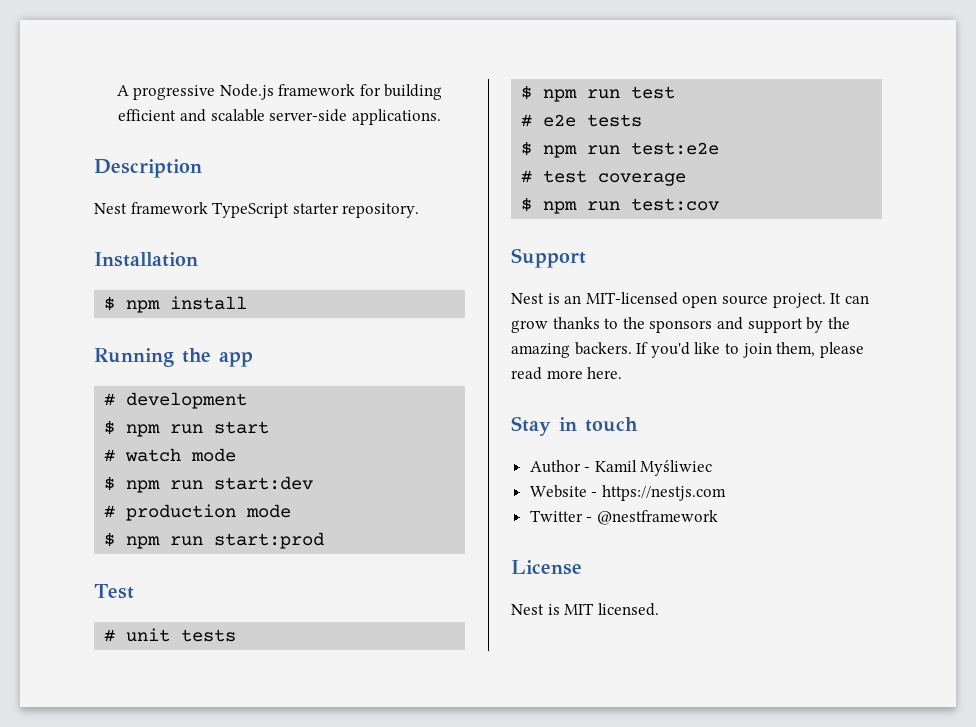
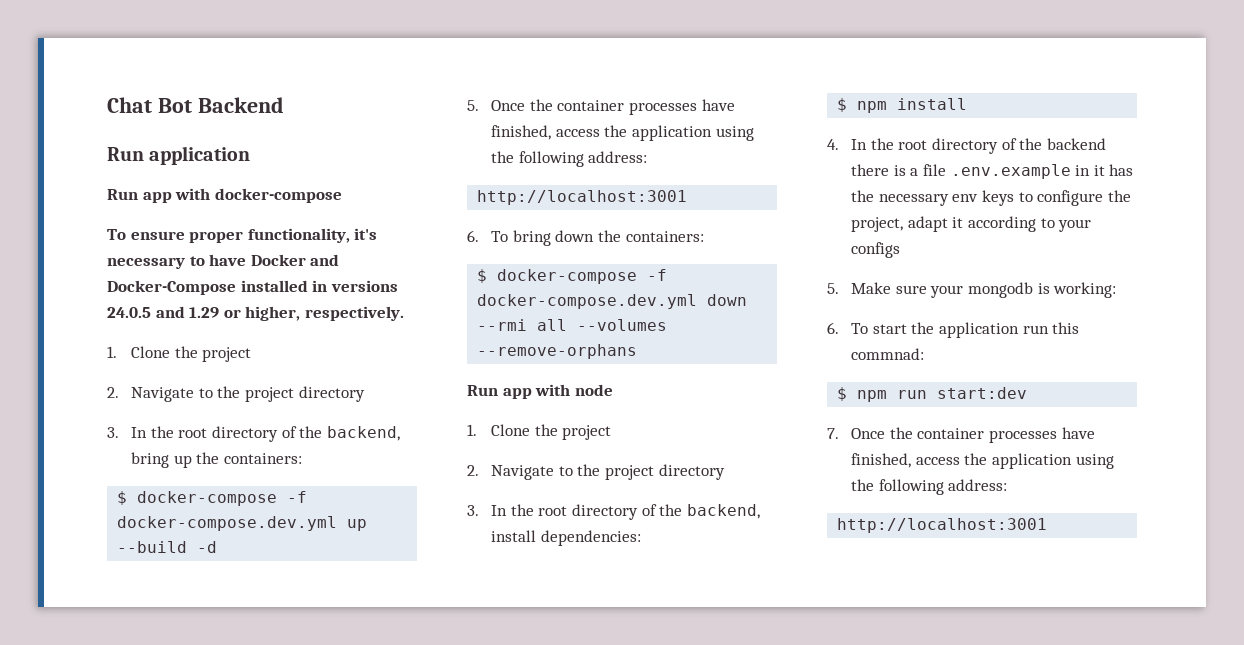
[116,84,443,100] [118,109,441,125] [94,159,202,178] [94,202,420,218] [94,252,198,267] [104,296,248,313] [94,348,253,367] [104,392,248,409] [104,420,270,437] [104,448,237,462] [104,476,314,493] [104,504,292,521] [104,532,325,549] [94,584,134,599] [104,628,237,642] [521,85,676,102] [521,114,643,127] [521,141,720,158] [521,170,687,186] [521,197,720,214] [511,248,586,268] [511,292,869,308] [511,317,850,333] [511,342,864,358] [511,367,623,380] [511,416,638,436] [529,460,713,476] [529,485,726,501] [529,510,718,525] [511,560,582,575] [511,603,659,616] A progressive Node.js framework for building efficient and scalable server-side applications. // Description // Nest framework TypeScript starter repository. // Installation // $ npm install // Running the app // # development // $ npm run start // # watch mode // $ npm run start:dev // # production mode // $ npm run start:prod // Test // # unit tests // $ npm run test // # e2e tests // $ npm run test:e2e // # test coverage // $ npm run test:cov // Support // Nest is an MIT-licensed open source project. It can grow thanks to the sponsors and support by the amazing backers. If you'd like to join them, please read more here. // Stay in touch // Author - Kamil Myśliwiec // Website - https://nestjs.com // Twitter - @nestframework // License // Nest is MIT licensed. -> [107,97,284,113] [107,146,251,165] [107,188,342,203] [107,228,378,243] [107,254,340,269] [107,280,398,295] [107,306,404,321] [107,346,252,362] [107,386,365,402] [107,426,400,442] [131,452,302,468] [117,491,308,506] [117,516,368,531] [117,541,218,553] [467,99,735,115] [491,125,754,141] [491,151,648,167] [477,190,688,205] [467,230,704,246] [477,269,668,284] [477,294,748,309] [477,319,668,331] [477,344,638,359] [467,384,613,399] [467,424,612,440] [467,464,725,480] [467,504,760,520] [491,530,641,546] [837,98,968,113] [827,138,1106,154] [851,164,1134,179] [851,190,1131,206] [851,216,1092,232] [851,242,901,258] [827,282,1117,298] [827,322,1080,338] [851,348,925,360] [837,387,1028,402] [827,427,1095,443] [851,453,1114,469] [851,479,1008,495] [837,518,1048,533] Chat Bot Backend // Run application // Run app with docker-compose // To ensure proper functionality, it's necessary to have Docker and Docker-Compose installed in versions 24.0.5 and 1.29 or higher, respectively. // 1. Clone the project // 2. Navigate to the project directory // 3. In the root directory of the backend, bring up the containers: // $ docker-compose -f docker-compose.dev.yml up --build -d // 5. Once the container processes have finished, access the application using the following address: // http://localhost:3001 // 6. To bring down the containers: // $ docker-compose -f docker-compose.dev.yml down --rmi all --volumes --remove-orphans // Run app with node // 1. Clone the project // 2. Navigate to the project directory // 3. In the root directory of the backend, install dependencies: // $ npm install // 4. In the root directory of the backend there is a file .env.example in it has the necessary env keys to configure the project, adapt it according to your configs // 5. Make sure your mongodb is working: // 6. To start the application run this commnad: // $ npm run start:dev // 7. Once the container processes have finished, access the application using the following address: // http://localhost:3001

